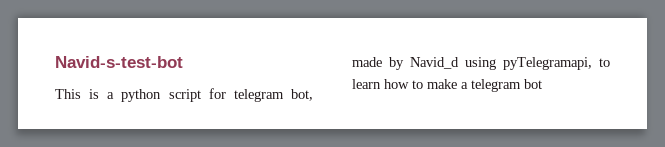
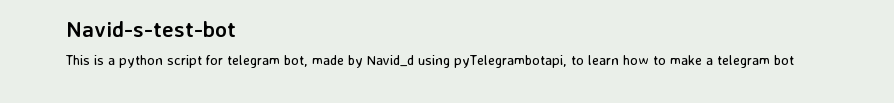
[503,57,592,70] pyTelegramapi, -> [454,55,567,68] pyTelegrambotapi,

